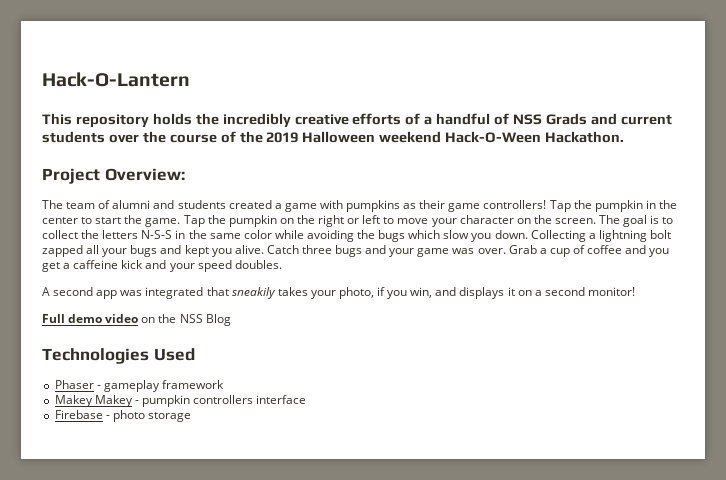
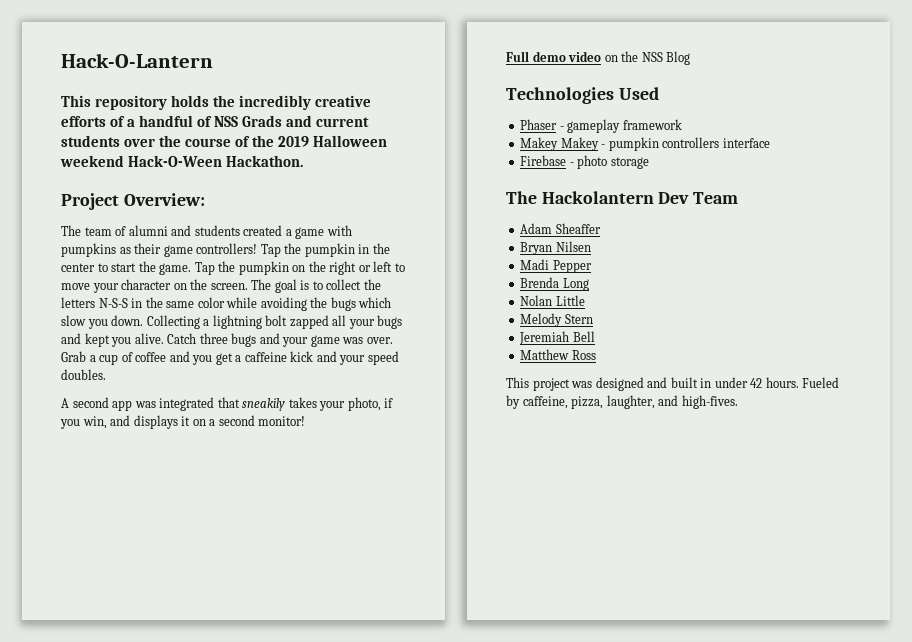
(191, 417) none -> [506,191,739,204] [520,223,601,234] [520,241,591,255] [520,259,592,273] [520,277,589,291] [520,295,585,306] [520,313,593,327] [519,331,595,345] [520,349,596,360] [506,377,840,391] [506,395,738,409] // The Hackolantern Dev Team // Adam Sheaffer // Bryan Nilsen // Madi Pepper // Brenda Long // Nolan Little // Melody Stern // Jeremiah Bell // Matthew Ross // This project was designed and built in under 42 hours. Fueled by caffeine, pizza, laughter, and high-fives.

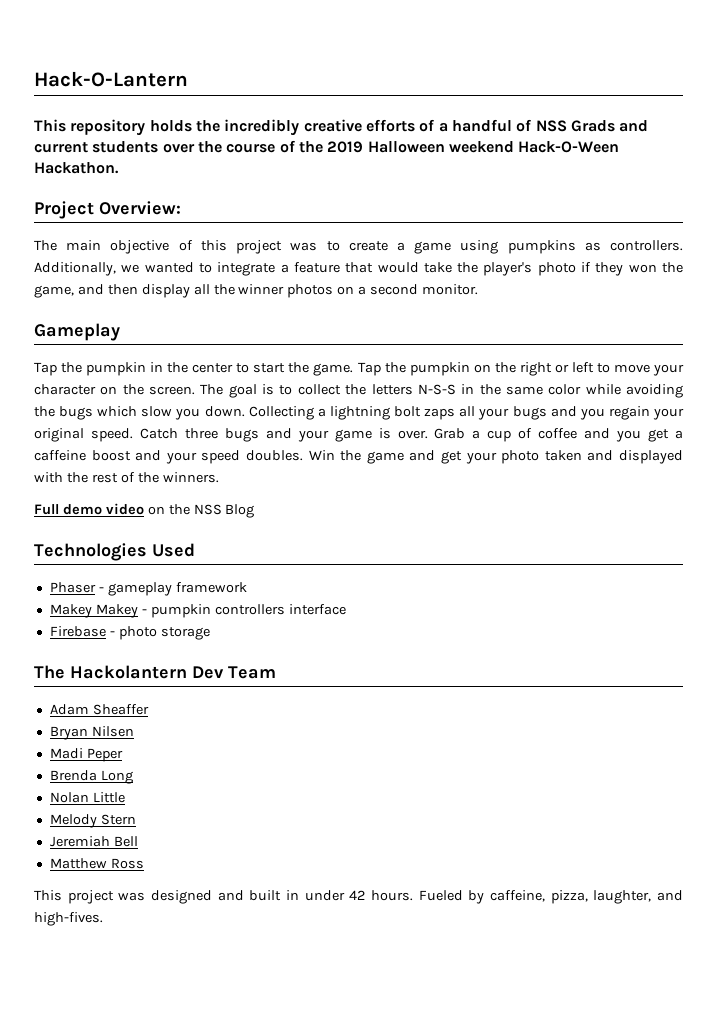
[84,225,283,236] team of alumni and students created -> [66,240,388,254] main objective of this project was to create
[326,225,352,236] with -> [460,240,499,254] using
[134,243,258,257] their game controllers! -> [610,240,683,251] [34,262,683,276] [34,284,479,298] [34,323,120,341] controllers. Additionally, we wanted to integrate a feature that would take the player's photo if they won the game, and then display all the winner photos on a second monitor. // Gameplay //
[289,315,329,329] zapped -> [424,408,456,420] zaps
[84,333,164,347] kept you alive. -> [579,406,685,420] [34,428,133,442] you regain your original speed.
[342,337,364,344] was -> [378,428,391,439] is
[290,351,314,362] kick -> [91,450,131,461] boost
[61,397,394,411] [60,415,306,429] // A second app was integrated that sneakily takes your photo, if you win, and displays it on a second monitor! -> [308,450,684,464] [34,472,219,483] Win the game and get your photo taken and displayed with the rest of the winners.
[552,260,592,273] Pepper -> [86,748,123,762] Peper

